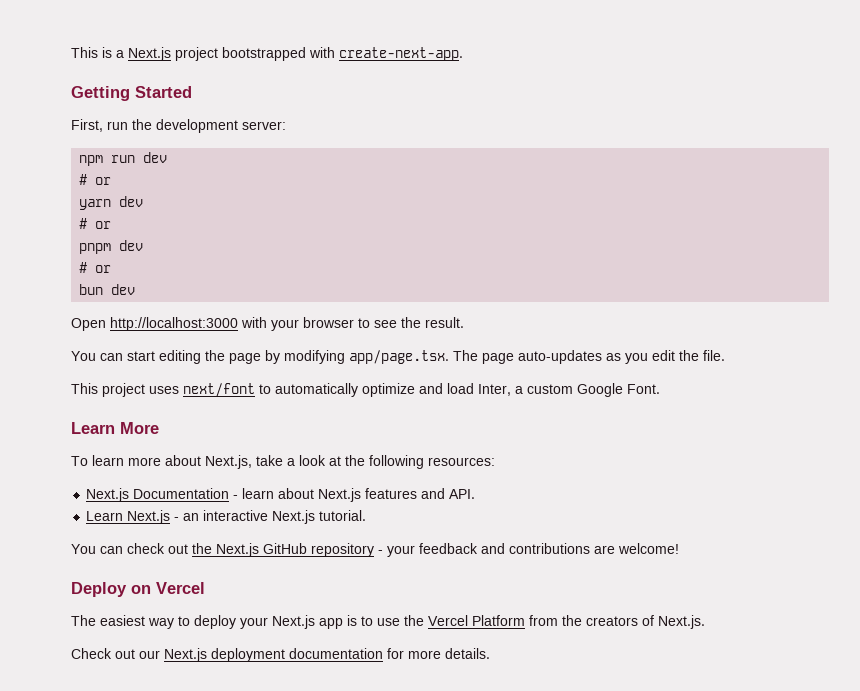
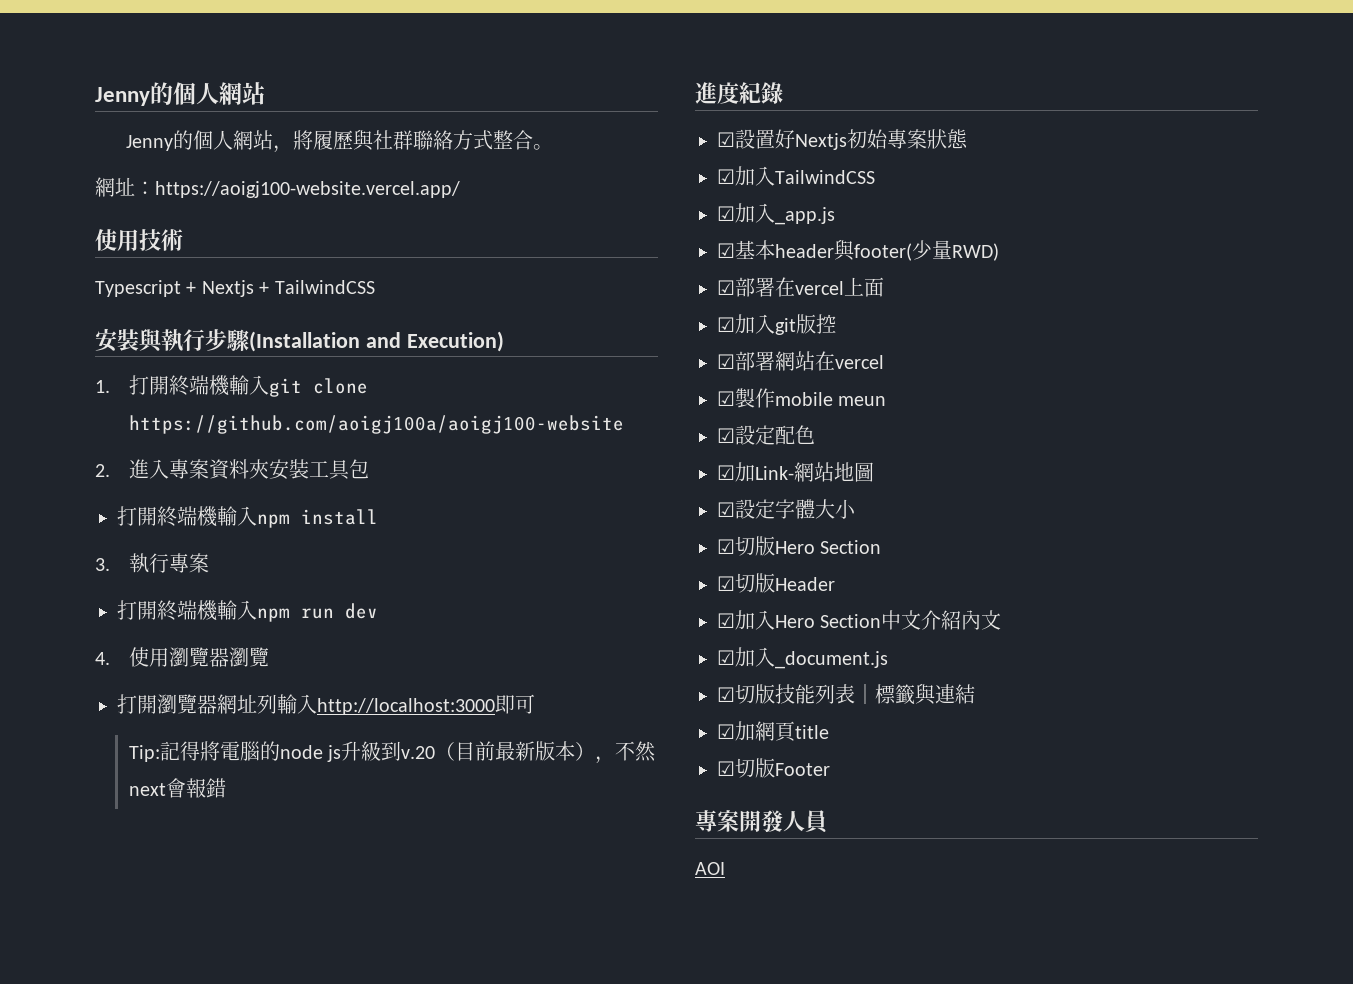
[71,47,463,61] [71,86,192,101] [71,119,286,133] [79,152,168,166] [79,174,112,185] [79,196,144,210] [79,218,112,229] [79,240,144,254] [79,262,112,273] [79,284,136,295] [71,317,464,331] [71,350,725,364] [71,383,660,397] [71,422,159,434] [71,455,495,469] [86,488,476,502] [86,510,367,524] [71,543,679,557] [71,582,205,597] [71,615,705,629] [71,648,490,662] This is a Next.js project bootstrapped with create-next-app. // Getting Started // First, run the development server: // npm run dev // # or // yarn dev // # or // pnpm dev // # or // bun dev // Open http://localhost:3000 with your browser to see the result. // You can start editing the page by modifying app/page.tsx. The page auto-updates as you edit the file. // This project uses next/font to automatically optimize and load Inter, a custom Google Font. // Learn More // To learn more about Next.js, take a look at the following resources: // Next.js Documentation - learn about Next.js features and API. // Learn Next.js - an interactive Next.js tutorial. // You can check out the Next.js GitHub repository - your feedback and contributions are welcome! // Deploy on Vercel // The easiest way to deploy your Next.js app is to use the Vercel Platform from the creators of Next.js. // Check out our Next.js deployment documentation for more details. -> [95,82,265,106] [125,129,553,153] [95,177,460,198] [95,229,183,251] [95,280,375,297] [95,328,504,353] [95,375,369,397] [129,415,625,434] [95,459,370,480] [117,506,378,528] [95,553,210,573] [117,600,378,622] [95,647,270,667] [117,694,535,715] [129,741,657,764] [129,778,227,798] [695,82,783,104] [717,129,968,150] [717,166,875,186] [717,203,835,225] [717,239,999,261] [717,277,884,297] [717,314,836,335] [717,351,884,371] [717,388,887,408] [717,425,815,445] [717,462,874,482] [717,499,856,519] [717,536,882,556] [717,573,835,593] [717,610,1002,630] [717,647,888,669] [717,683,975,705] [717,721,829,742] [717,758,830,778] [695,810,827,833] [695,862,725,875] Jenny的個人網站 // Jenny的個人網站，將履歷與社群聯絡方式整合。 // 網址：https://aoigj100-website.vercel.app/ // 使用技術 // Typescript + Nextjs + TailwindCSS // 安裝與執行步驟(Installation and Execution) // 1.打開終端機輸入git clone https://github.com/aoigj100a/aoigj100-website // 2.進入專案資料夾安裝工具包 // 打開終端機輸入npm install // 3.執行專案 // 打開終端機輸入npm run dev // 4.使用瀏覽器瀏覽 // 打開瀏覽器網址列輸入http://localhost:3000即可 // Tip:記得將電腦的node js升級到v.20（目前最新版本），不然next會報錯 // 進度紀錄 // ☑設置好Nextjs初始專案狀態 // ☑加入TailwindCSS // ☑加入_app.js // ☑基本header與footer(少量RWD) // ☑部署在vercel上面 // ☑加入git版控 // ☑部署網站在vercel // ☑製作mobile meun // ☑設定配色 // ☑加Link-網站地圖 // ☑設定字體大小 // ☑切版Hero Section // ☑切版Header // ☑加入Hero Section中文介紹內文 // ☑加入_document.js // ☑切版技能列表｜標籤與連結 // ☑加網頁title // ☑切版Footer // 專案開發人員 // AOI

